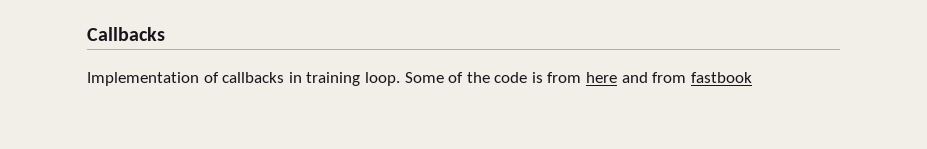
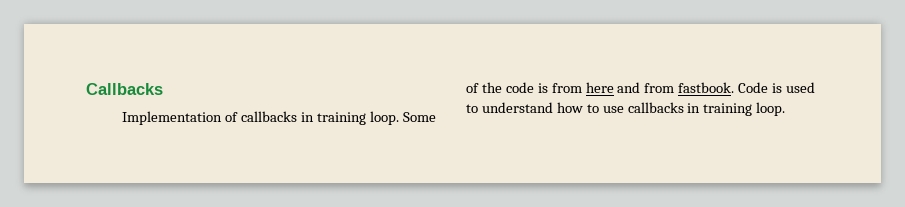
[690,72,752,83] fastbook -> [678,82,816,93] [466,102,786,116] fastbook. Code is used to understand how to use callbacks in training loop.

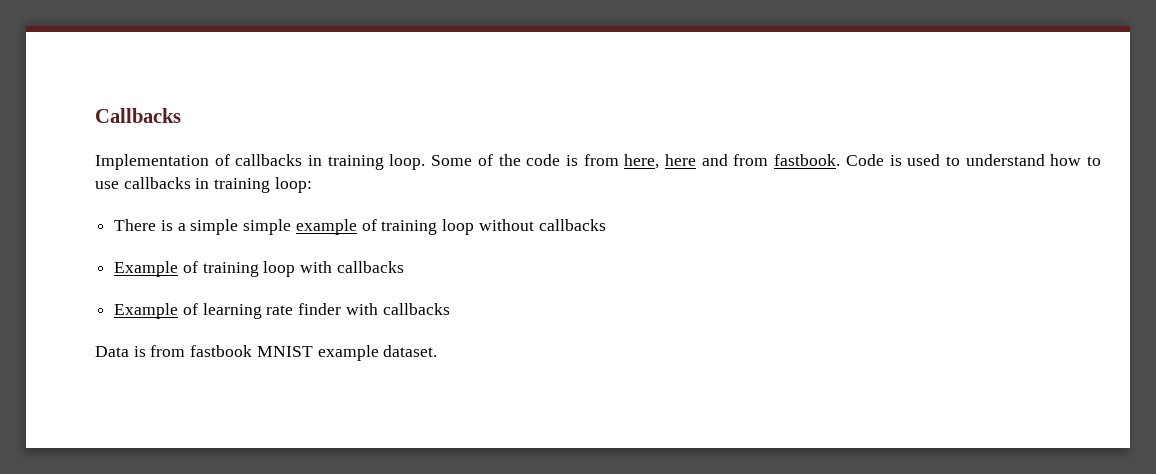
(582, 88) none -> [624,154,660,169] here,
[756,102,786,116] loop. -> [274,177,312,193] [114,219,606,235] [114,261,404,277] [114,303,450,319] [95,345,438,361] loop: // There is a simple simple example of training loop without callbacks // Example of training loop with callbacks // Example of learning rate finder with callbacks // Data is from fastbook MNIST example dataset.

